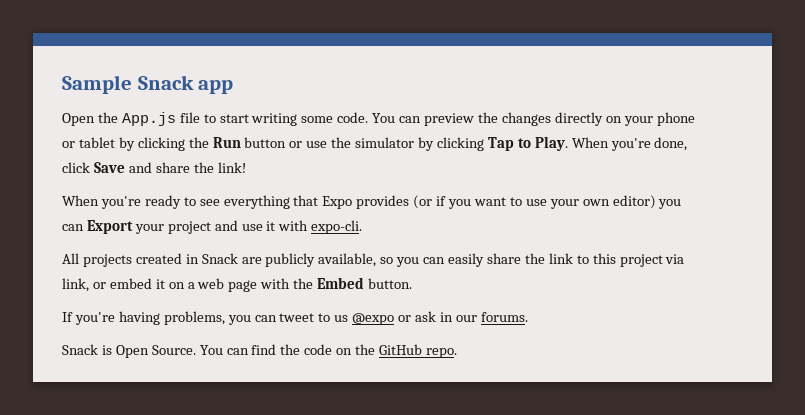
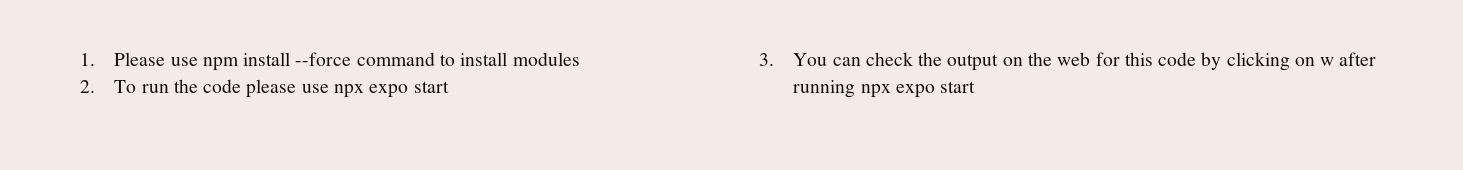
[62,75,234,94] [62,112,695,126] [62,136,688,151] [62,162,246,173] [62,195,682,209] [62,220,363,234] [62,253,685,267] [62,277,413,292] [62,311,528,325] [62,344,457,358] Sample Snack app // Open the App.js file to start writing some code. You can preview the changes directly on your phone or tablet by clicking the Run button or use the simulator by clicking Tap to Play. When you're done, click Save and share the link! // When you're ready to see everything that Expo provides (or if you want to use your own editor) you can Export your project and use it with expo-cli. // All projects created in Snack are publicly available, so you can easily share the link to this project via link, or embed it on a web page with the Embed button. // If you're having problems, you can tweet to us @expo or ask in our forums. // Snack is Open Source. You can find the code on the GitHub repo. -> [80,52,580,71] [80,79,449,98] [759,52,1377,71] [793,80,976,98] 1. Please use npm install --force command to install modules // 2. To run the code please use npx expo start // 3. You can check the output on the web for this code by clicking on w after running npx expo start

